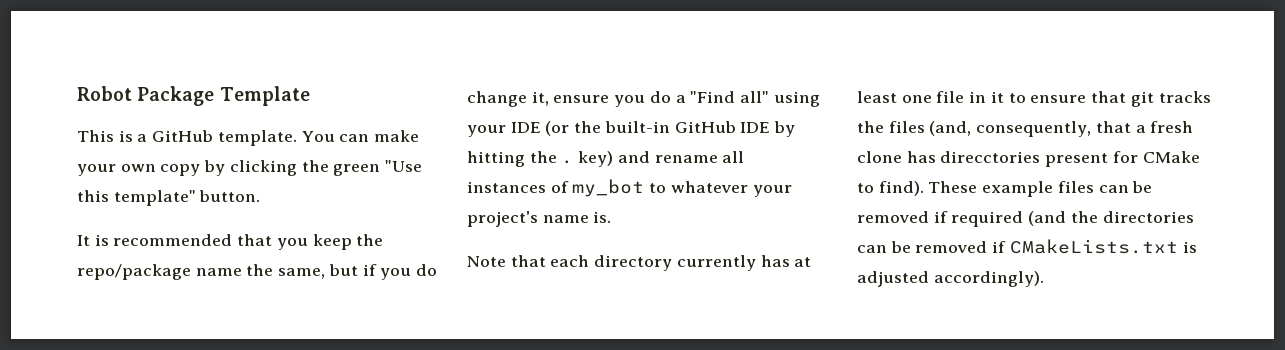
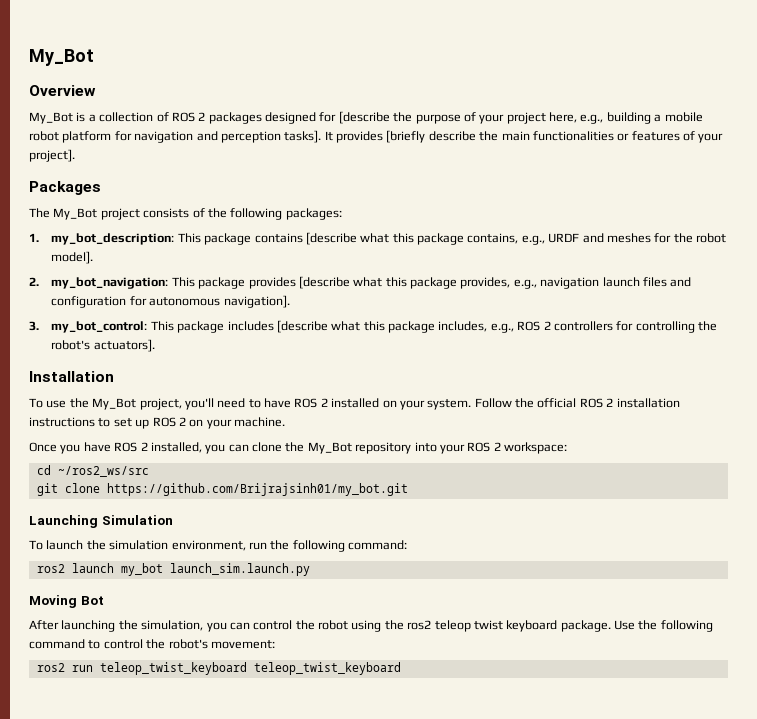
[77,86,310,106] [77,130,420,146] [77,160,423,176] [77,190,261,206] [77,234,384,250] [77,264,438,280] [467,91,820,107] [467,121,796,137] [467,151,745,167] [467,179,792,197] [467,211,612,227] [467,255,812,271] [857,91,1211,107] [857,121,1194,137] [857,151,1200,167] [857,181,1153,197] [857,211,1194,227] [857,239,1197,254] [857,271,1044,287] Robot Package Template // This is a GitHub template. You can make your own copy by clicking the green "Use this template" button. // It is recommended that you keep the repo/package name the same, but if you do change it, ensure you do a "Find all" using your IDE (or the built-in GitHub IDE by hitting the . key) and rename all instances of my_bot to whatever your project's name is. // Note that each directory currently has at least one file in it to ensure that git tracks the files (and, consequently, that a fresh clone has direcctories present for CMake to find). These example files can be removed if required (and the directories can be removed if CMakeLists.txt is adjusted accordingly). -> [29,49,94,66] [29,85,96,96] [29,111,703,124] [29,130,724,143] [29,149,75,162] [29,181,101,195] [29,208,342,220] [29,232,726,245] [51,251,94,264] [29,276,692,289] [51,295,290,308] [29,320,717,333] [51,339,155,352] [29,371,114,382] [29,398,680,410] [29,417,285,429] [29,442,567,454] [36,465,149,477] [36,483,408,496] [29,515,173,528] [29,540,407,552] [36,563,310,576] [29,595,104,608] [29,620,713,632] [29,639,275,649] [36,662,401,675] My_Bot // Overview // My_Bot is a collection of ROS 2 packages designed for [describe the purpose of your project here, e.g., building a mobile robot platform for navigation and perception tasks]. It provides [briefly describe the main functionalities or features of your project]. // Packages // The My_Bot project consists of the following packages: // 1. my_bot_description: This package contains [describe what this package contains, e.g., URDF and meshes for the robot model]. // 2. my_bot_navigation: This package provides [describe what this package provides, e.g., navigation launch files and configuration for autonomous navigation]. // 3. my_bot_control: This package includes [describe what this package includes, e.g., ROS 2 controllers for controlling the robot's actuators]. // Installation // To use the My_Bot project, you'll need to have ROS 2 installed on your system. Follow the official ROS 2 installation instructions to set up ROS 2 on your machine. // Once you have ROS 2 installed, you can clone the My_Bot repository into your ROS 2 workspace: // cd ~/ros2_ws/src // git clone https://github.com/Brijrajsinh01/my_bot.git // Launching Simulation // To launch the simulation environment, run the following command: // ros2 launch my_bot launch_sim.launch.py // Moving Bot // After launching the simulation, you can control the robot using the ros2 teleop twist keyboard package. Use the following command to control the robot's movement: // ros2 run teleop_twist_keyboard teleop_twist_keyboard

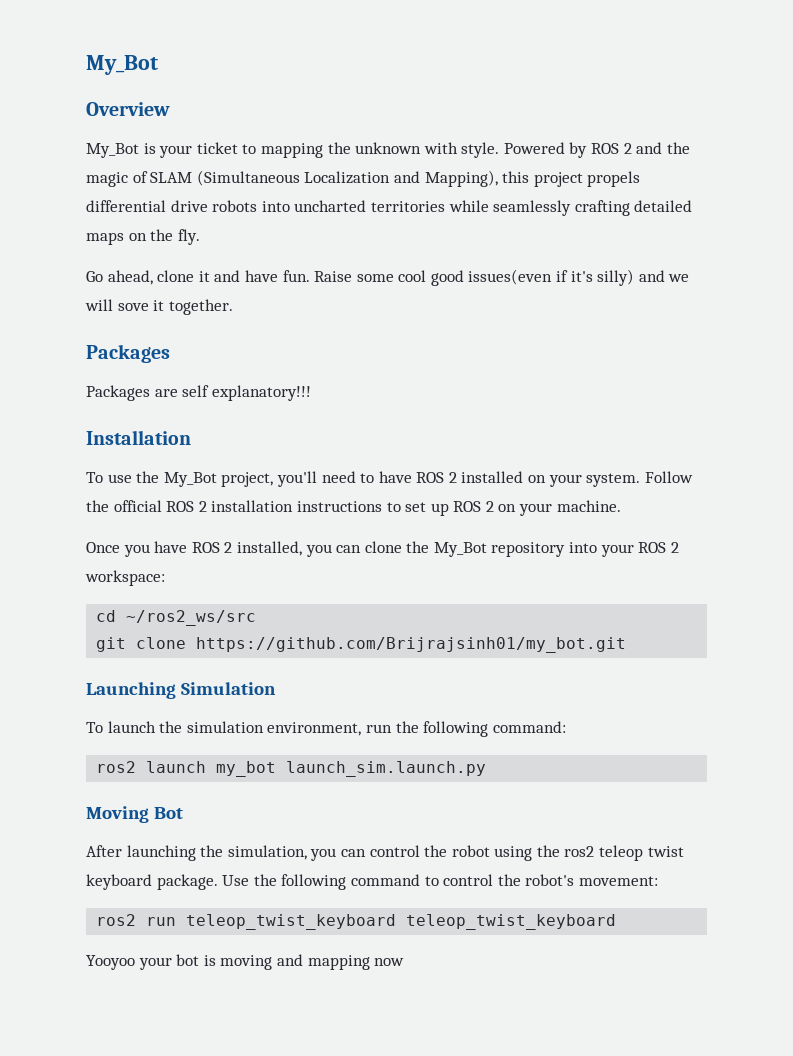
[88,111,703,124] [29,130,724,143] [29,149,75,162] [29,181,101,195] [29,208,342,220] [29,232,726,245] [51,251,94,264] [29,276,692,289] [51,295,290,308] [29,320,717,333] [51,339,155,352] a collection of ROS 2 packages designed for [describe the purpose of your project here, e.g., building a mobile robot platform for navigation and perception tasks]. It provides [briefly describe the main functionalities or features of your project]. // Packages // The My_Bot project consists of the following packages: // 1. my_bot_description: This package contains [describe what this package contains, e.g., URDF and meshes for the robot model]. // 2. my_bot_navigation: This package provides [describe what this package provides, e.g., navigation launch files and configuration for autonomous navigation]. // 3. my_bot_control: This package includes [describe what this package includes, e.g., ROS 2 controllers for controlling the robot's actuators]. -> [159,142,690,158] [86,170,641,187] [86,200,693,216] [86,229,200,245] [86,269,690,286] [85,299,233,315] [86,344,170,363] [86,385,311,401] your ticket to mapping the unknown with style. Powered by ROS 2 and the magic of SLAM (Simultaneous Localization and Mapping), this project propels differential drive robots into uncharted territories while seamlessly crafting detailed maps on the fly. // Go ahead, clone it and have fun. Raise some cool good issues(even if it's silly) and we will sove it together. // Packages // Packages are self explanatory!!!
(401, 668) none -> [86,954,405,970] // Yooyoo your bot is moving and mapping now

